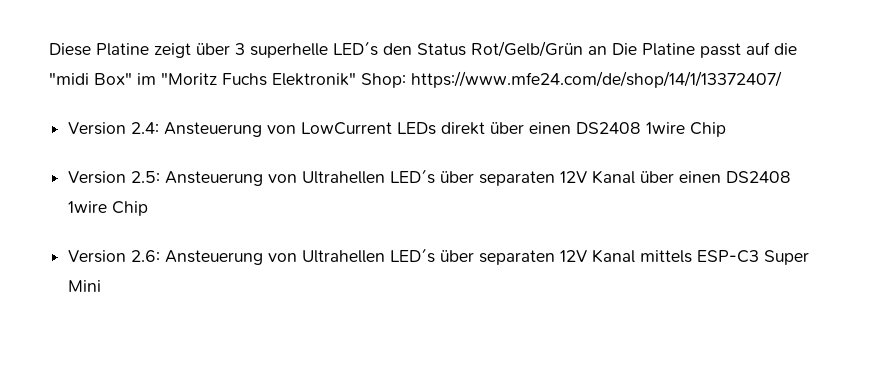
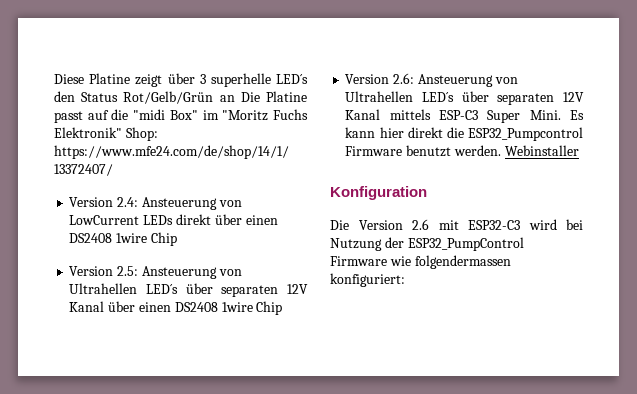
[68,280,102,292] Mini -> [529,110,584,120] [345,127,583,141] [345,145,579,157] [330,186,427,200] [330,219,583,230] [330,237,524,251] [330,255,511,269] [330,273,405,287] Mini. Es kann hier direkt die ESP32_Pumpcontrol Firmware benutzt werden. Webinstaller // Konfiguration // Die Version 2.6 mit ESP32-C3 wird bei Nutzung der ESP32_PumpControl Firmware wie folgendermassen konfiguriert:

